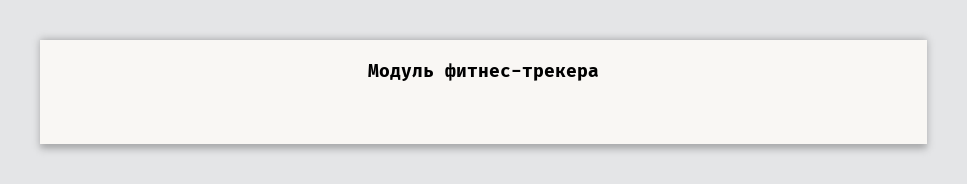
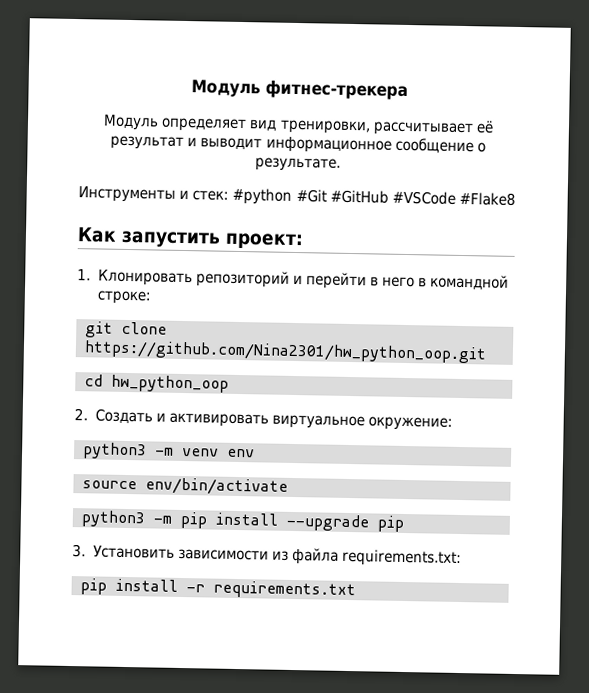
(599, 72) none -> [103,114,494,137] [110,135,486,155] [255,157,341,172] [78,186,516,206] [77,227,304,250] [77,269,509,291] [96,290,151,305] [85,321,167,338] [84,340,487,364] [84,374,229,393] [74,408,453,431] [82,442,255,460] [82,477,288,496] [81,510,404,532] [72,544,462,568] [80,578,356,600] // Модуль определяет вид тренировки, рассчитывает её результат и выводит информационное сообщение о результате. // Инструменты и стек: #python #Git #GitHub #VSCode #Flake8 // Как запустить проект: // 1. Клонировать репозиторий и перейти в него в командной строке: // git clone https://github.com/Nina2301/hw_python_oop.git // cd hw_python_oop // 2. Cоздать и активировать виртуальное окружение: // python3 -m venv env // source env/bin/activate // python3 -m pip install --upgrade pip // 3. Установить зависимости из файла requirements.txt: // pip install -r requirements.txt

